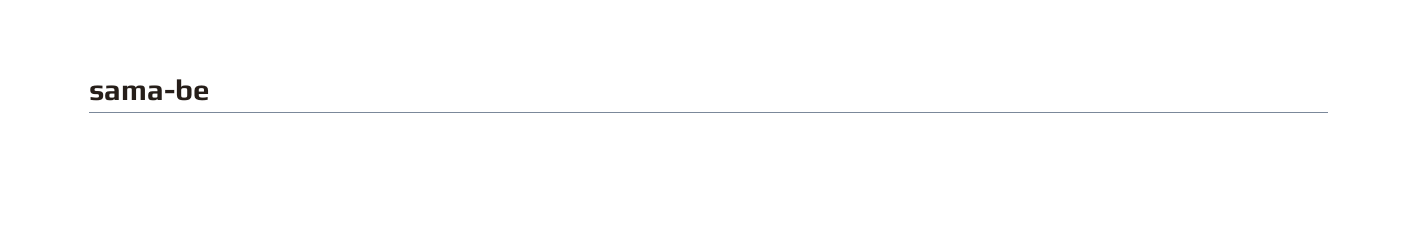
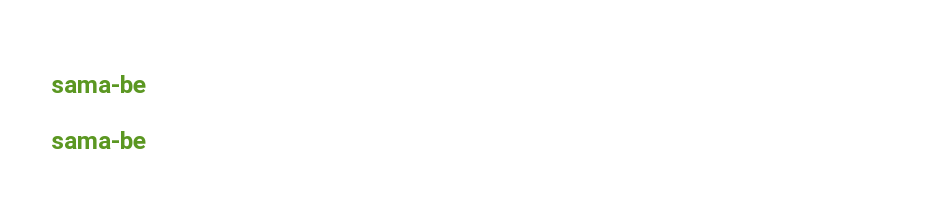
[89,79,209,101] sama-be -> [51,75,146,93] [51,131,146,149] sama-be // sama-be

